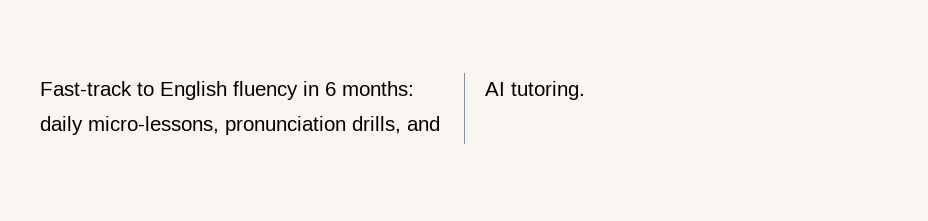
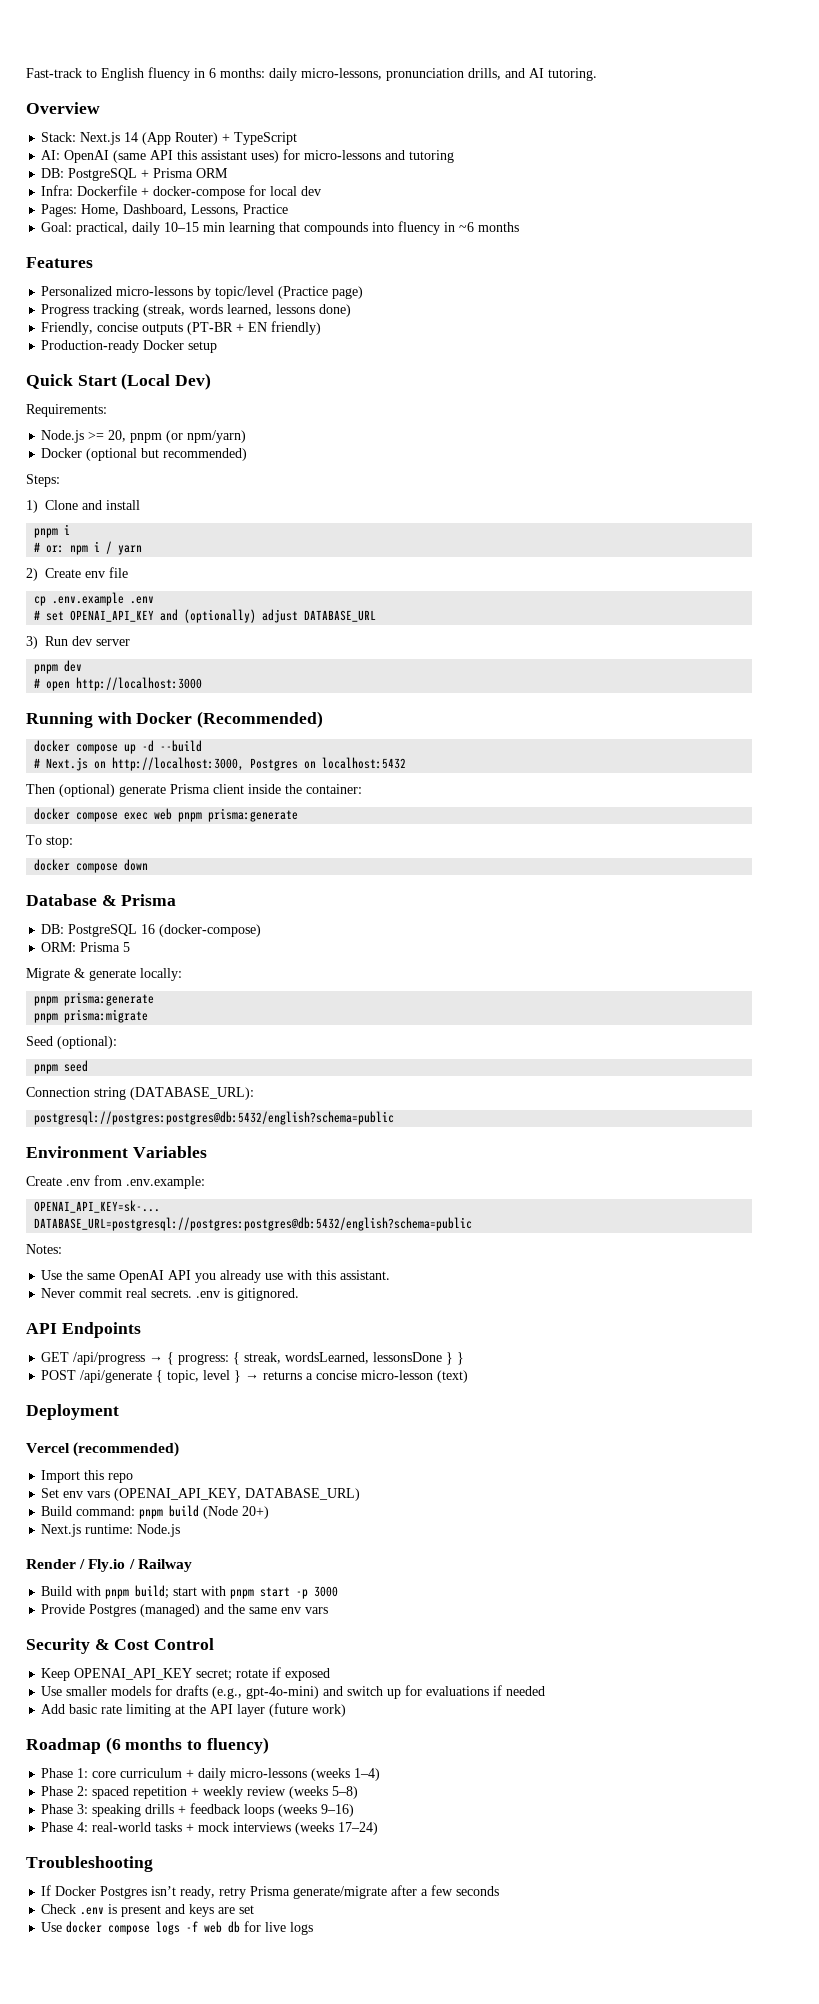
(585, 90) none -> [26,102,100,114] [41,132,298,145] [41,149,455,163] [41,168,229,181] [41,185,322,199] [41,204,289,217] [41,221,520,235] [26,257,93,268] [41,286,364,299] [41,304,352,317] [41,321,322,335] [41,340,218,353] [26,373,212,390] [26,404,107,417] [41,430,247,443] [41,448,248,461] [26,474,60,487] [26,500,140,513] [34,524,71,538] [34,541,143,555] [26,567,128,581] [34,592,155,606] [34,609,377,623] [26,636,130,649] [34,660,83,674] [34,677,203,691] [26,711,324,728] [34,740,203,754] [34,757,407,771] [26,784,362,797] [34,808,299,822] [26,835,73,848] [34,859,149,873] [26,894,177,906] [41,924,262,937] [41,942,131,952] [26,968,182,981] [34,992,155,1006] [34,1009,149,1023] [26,1036,117,1049] [34,1060,89,1074] [26,1087,254,1100] [34,1111,395,1125] [26,1146,207,1158] [26,1175,205,1189] [34,1200,161,1213] [34,1217,473,1231] [26,1244,62,1254] [41,1270,391,1283] [41,1288,300,1301] [26,1322,141,1338] [41,1352,465,1365] [41,1370,469,1383] [26,1404,119,1420] [26,1442,180,1457] [41,1470,134,1483] [41,1488,361,1501] [41,1505,270,1519] [41,1524,181,1537] [26,1559,192,1572] [41,1585,339,1599] [41,1604,329,1617] [26,1638,215,1654] [41,1667,331,1681] [41,1685,546,1699] [41,1703,347,1717] [26,1737,269,1754] [41,1768,381,1781] [41,1786,359,1799] [41,1803,355,1817] [41,1822,379,1835] [26,1856,153,1872] [41,1885,500,1899] [41,1904,255,1917] [41,1921,314,1935] // Overview // Stack: Next.js 14 (App Router) + TypeScript // AI: OpenAI (same API this assistant uses) for micro-lessons and tutoring // DB: PostgreSQL + Prisma ORM // Infra: Dockerfile + docker-compose for local dev // Pages: Home, Dashboard, Lessons, Practice // Goal: practical, daily 10–15 min learning that compounds into fluency in ~6 months // Features // Personalized micro-lessons by topic/level (Practice page) // Progress tracking (streak, words learned, lessons done) // Friendly, concise outputs (PT-BR + EN friendly) // Production-ready Docker setup // Quick Start (Local Dev) // Requirements: // Node.js >= 20, pnpm (or npm/yarn) // Docker (optional but recommended) // Steps: // 1) Clone and install // pnpm i // # or: npm i / yarn // 2) Create env file // cp .env.example .env // # set OPENAI_API_KEY and (optionally) adjust DATABASE_URL // 3) Run dev server // pnpm dev // # open http://localhost:3000 // Running with Docker (Recommended) // docker compose up -d --build // # Next.js on http://localhost:3000, Postgres on localhost:5432 // Then (optional) generate Prisma client inside the container: // docker compose exec web pnpm prisma:generate // To stop: // docker compose down // Database & Prisma // DB: PostgreSQL 16 (docker-compose) // ORM: Prisma 5 // Migrate & generate locally: // pnpm prisma:generate // pnpm prisma:migrate // Seed (optional): // pnpm seed // Connection string (DATABASE_URL): // postgresql://postgres:postgres@db:5432/english?schema=public // Environment Variables // Create .env from .env.example: // OPENAI_API_KEY=sk-... // DATABASE_URL=postgresql://postgres:postgres@db:5432/english?schema=public // Notes: // Use the same OpenAI API you already use with this assistant. // Never commit real secrets. .env is gitignored. // API Endpoints // GET /api/progress → { progress: { streak, wordsLearned, lessonsDone } } // POST /api/generate { topic, level } → returns a concise micro-lesson (text) // Deployment // Vercel (recommended) // Import this repo // Set env vars (OPENAI_API_KEY, DATABASE_URL) // Build command: pnpm build (Node 20+) // Next.js runtime: Node.js // Render / Fly.io / Railway // Build with pnpm build; start with pnpm start -p 3000 // Provide Postgres (managed) and the same env vars // Security & Cost Control // Keep OPENAI_API_KEY secret; rotate if exposed // Use smaller models for drafts (e.g., gpt-4o-mini) and switch up for evaluations if needed // Add basic rate limiting at the API layer (future work) // Roadmap (6 months to fluency) // Phase 1: core curriculum + daily micro-lessons (weeks 1–4) // Phase 2: spaced repetition + weekly review (weeks 5–8) // Phase 3: speaking drills + feedback loops (weeks 9–16) // Phase 4: real-world tasks + mock interviews (weeks 17–24) // Troubleshooting // If Docker Postgres isn’t ready, retry Prisma generate/migrate after a few seconds // Check .env is present and keys are set // Use docker compose logs -f web db for live logs

